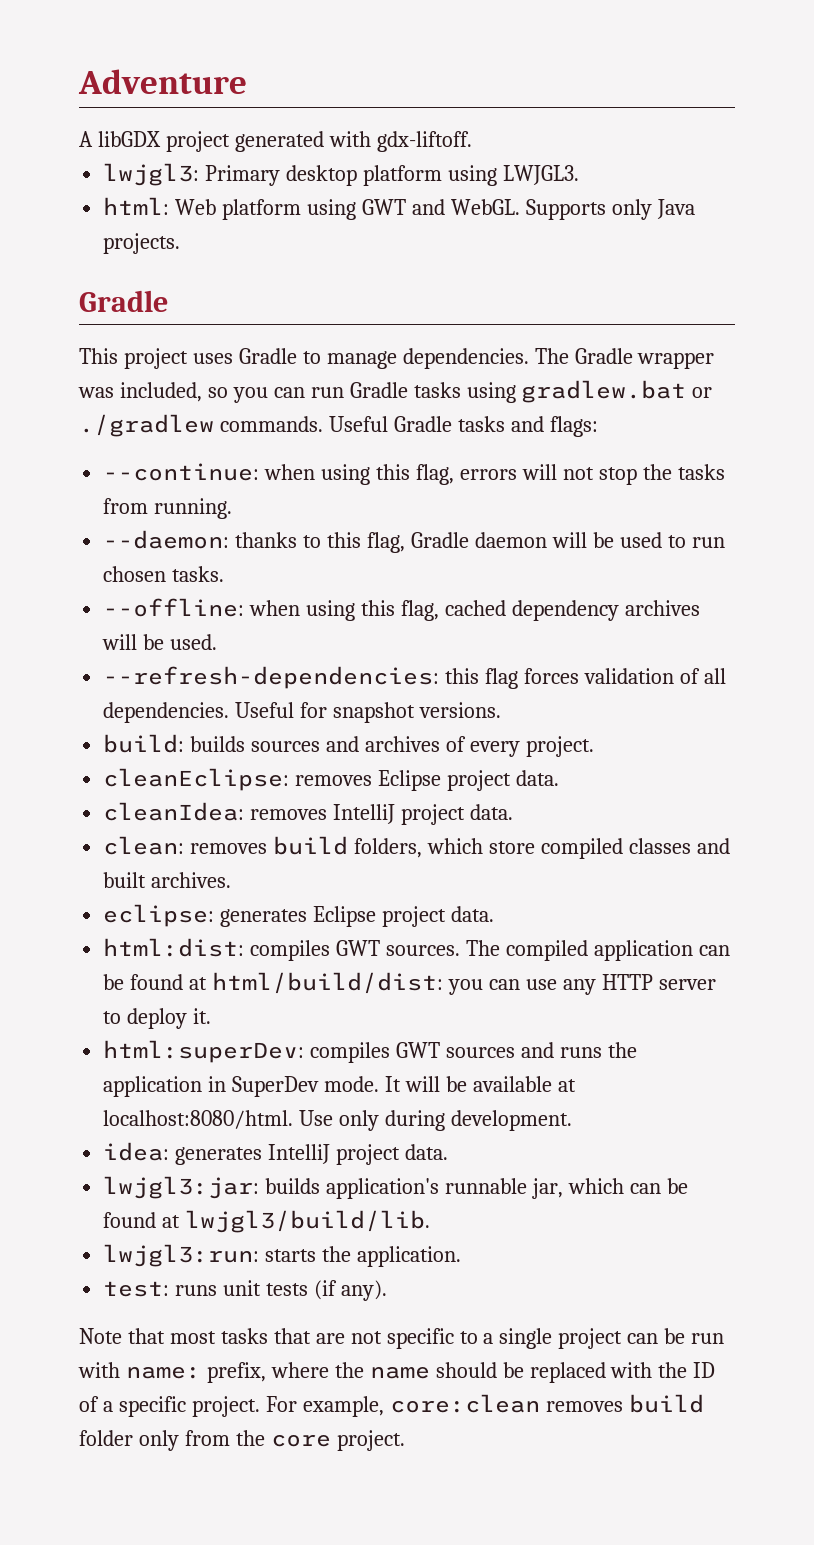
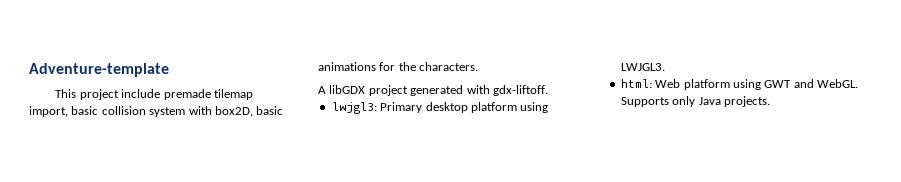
[78,69,247,94] Adventure -> [29,63,169,77] [55,89,253,100] [29,106,284,117] [318,62,479,71] Adventure-template // This project include premade tilemap import, basic collision system with box2D, basic animations for the characters.
[79,290,168,312] [79,348,715,369] [78,380,713,403] [79,414,598,437] [103,463,725,485] [103,498,233,519] [103,530,725,553] [103,566,225,582] [103,598,700,621] [102,634,218,650] [103,666,726,689] [103,702,501,723] [103,734,594,757] [103,768,559,791] [103,802,513,825] [103,836,730,859] [103,872,232,888] [103,904,494,927] [103,938,730,961] [103,972,716,995] [103,1008,212,1029] [103,1040,637,1063] [103,1076,576,1097] [103,1110,572,1131] [103,1142,448,1165] [103,1176,688,1199] [103,1210,431,1233] [103,1244,462,1267] [103,1280,387,1301] [79,1328,725,1349] [78,1362,716,1383] [79,1394,704,1417] [79,1430,405,1451] // Gradle // This project uses Gradle to manage dependencies. The Gradle wrapper was included, so you can run Gradle tasks using gradlew.bat or ./gradlew commands. Useful Gradle tasks and flags: // --continue: when using this flag, errors will not stop the tasks from running. // --daemon: thanks to this flag, Gradle daemon will be used to run chosen tasks. // --offline: when using this flag, cached dependency archives will be used. // --refresh-dependencies: this flag forces validation of all dependencies. Useful for snapshot versions. // build: builds sources and archives of every project. // cleanEclipse: removes Eclipse project data. // cleanIdea: removes IntelliJ project data. // clean: removes build folders, which store compiled classes and built archives. // eclipse: generates Eclipse project data. // html:dist: compiles GWT sources. The compiled application can be found at html/build/dist: you can use any HTTP server to deploy it. // html:superDev: compiles GWT sources and runs the application in SuperDev mode. It will be available at localhost:8080/html. Use only during development. // idea: generates IntelliJ project data. // lwjgl3:jar: builds application's runnable jar, which can be found at lwjgl3/build/lib. // lwjgl3:run: starts the application. // test: runs unit tests (if any). // Note that most tasks that are not specific to a single project can be run with name: prefix, where the name should be replaced with the ID of a specific project. For example, core:clean removes build folder only from the core project. -> (770, 101) none

